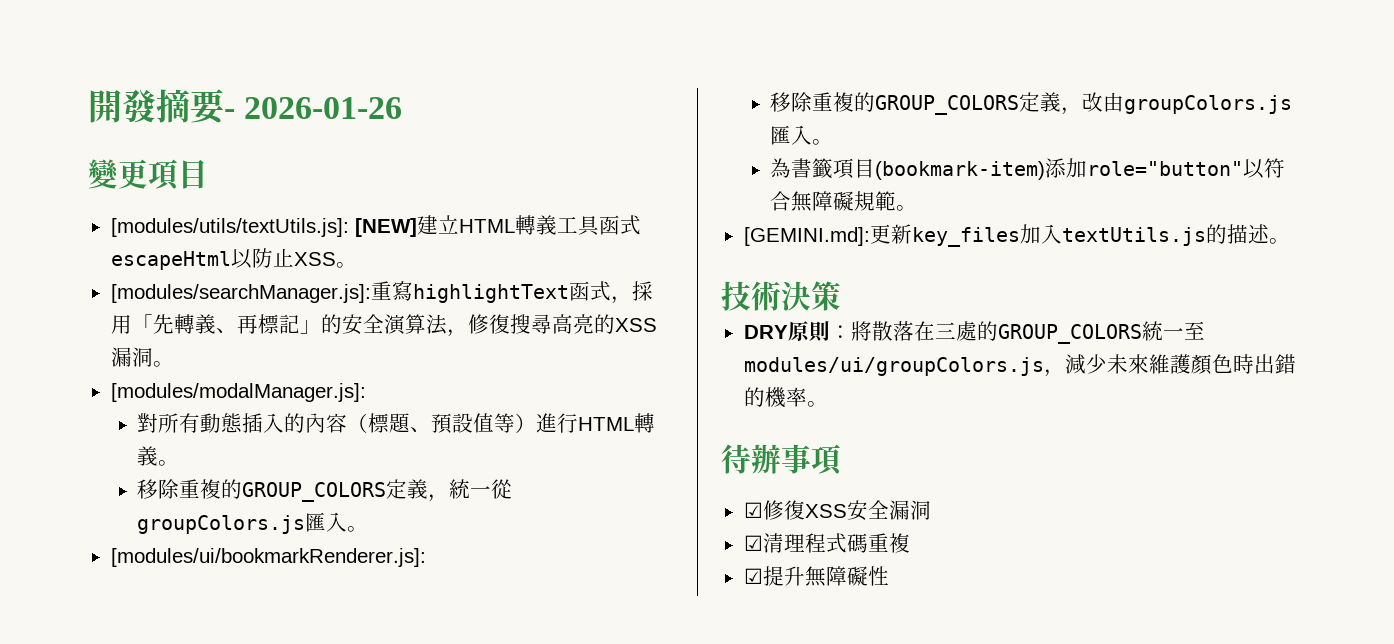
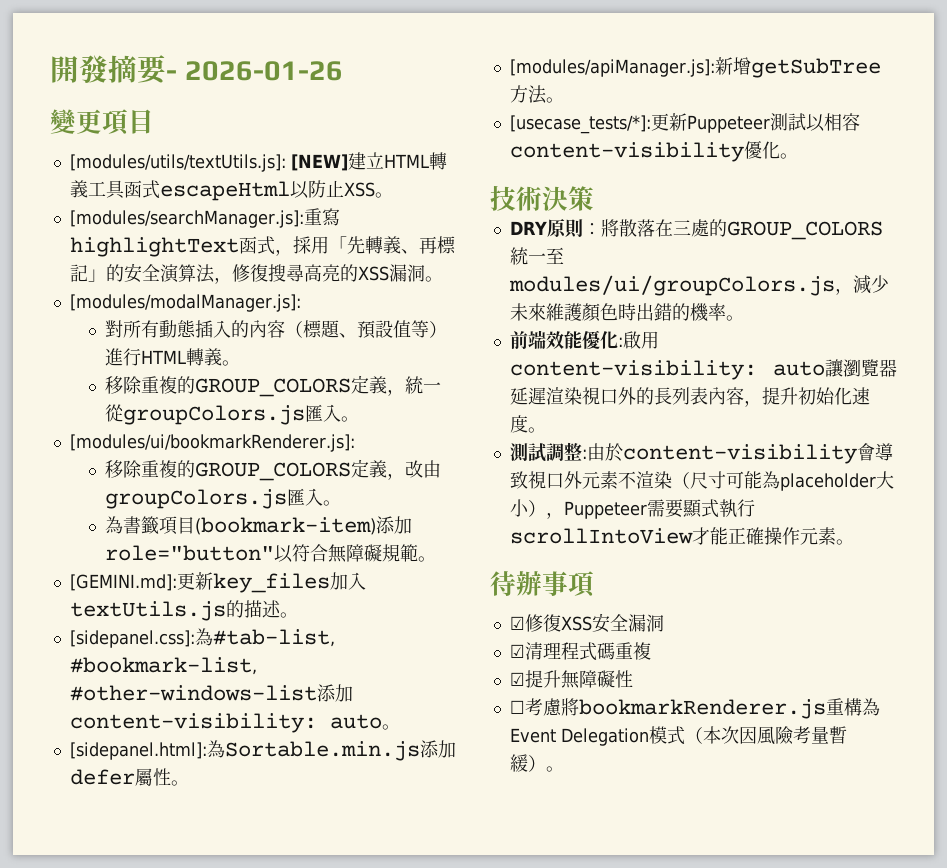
(1290, 241) none -> [69,628,335,648] [69,657,257,675] [69,684,353,702] [69,713,400,733] [69,740,456,761] [69,768,189,786] [509,57,881,78] [509,85,564,104] [509,113,860,134] [509,141,798,162] // [sidepanel.css]:為#tab-list, #bookmark-list, #other-windows-list添加content-visibility: auto。 // [sidepanel.html]:為Sortable.min.js添加defer屬性。 // [modules/apiManager.js]:新增getSubTree方法。 // [usecase_tests/*]:更新Puppeteer測試以相容content-visibility優化。
(828, 404) none -> [509,330,659,349] [509,359,897,380] [509,387,870,407] [509,415,546,433] [509,442,893,464] [509,471,894,491] [509,499,755,519] [509,527,854,545] // 前端效能優化:啟用content-visibility: auto讓瀏覽器延遲渲染視口外的長列表內容，提升初始化速度。 // 測試調整:由於content-visibility會導致視口外元素不渲染（尺寸可能為placeholder大小），Puppeteer需要顯式執行scrollIntoView才能正確操作元素。
(889, 576) none -> [509,698,880,719] [509,726,847,746] [509,754,564,772] // ☐考慮將bookmarkRenderer.js重構為Event Delegation模式（本次因風險考量暫緩）。

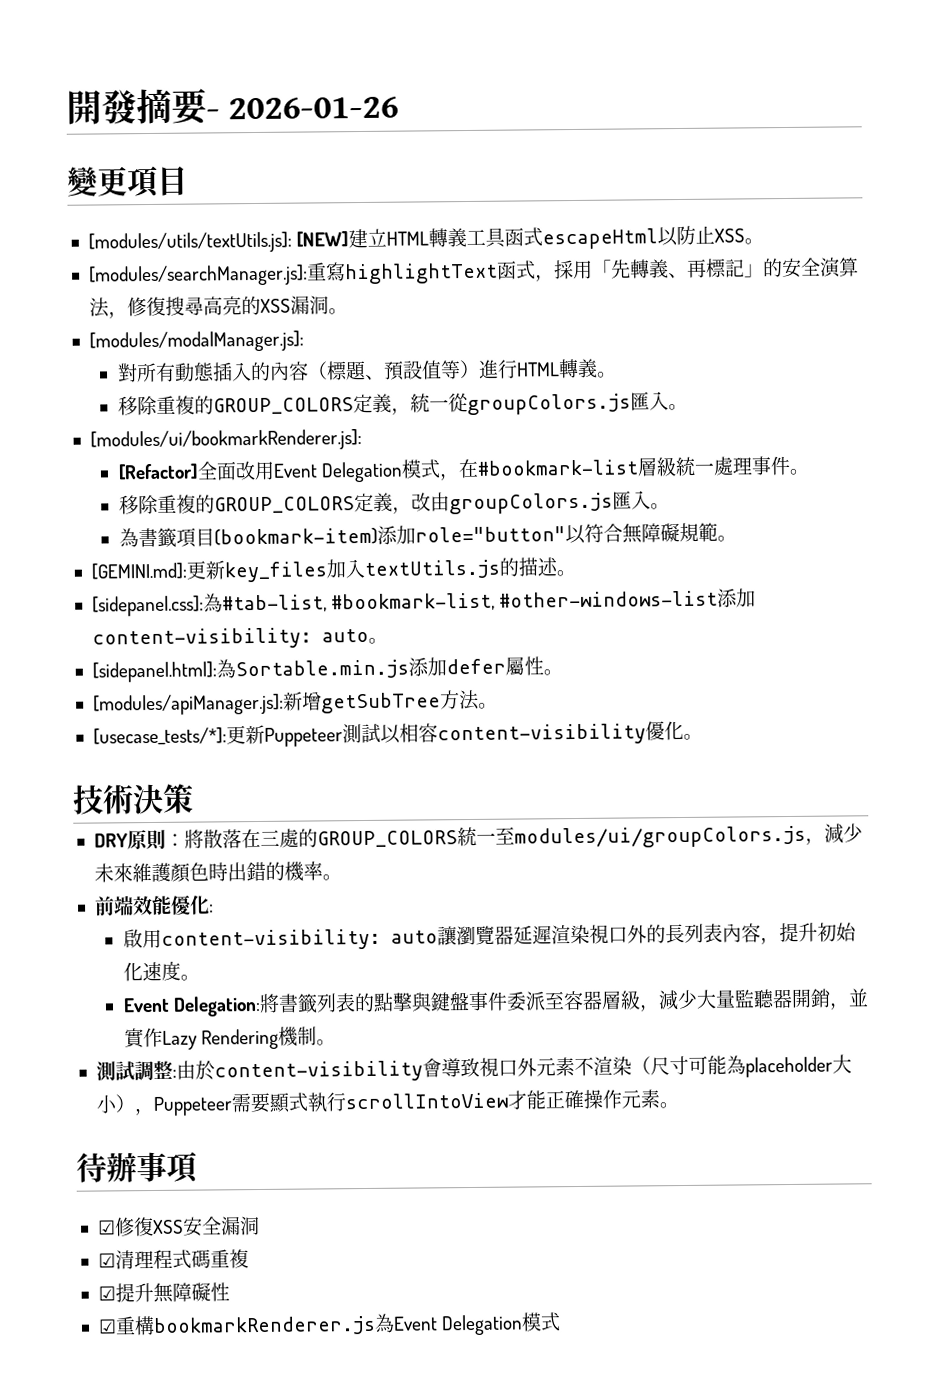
(355, 443) none -> [117,455,810,483] // [Refactor]全面改用Event Delegation模式，在#bookmark-list層級統一處理事件。
(623, 342) none -> (214, 908) //
(546, 430) none -> [122,988,869,1017] [123,1026,336,1050] // Event Delegation:將書籤列表的點擊與鍵盤事件委派至容器層級，減少大量監聽器開銷，並實作Lazy Rendering機制。
[509,698,880,719] [509,726,847,746] [509,754,564,772] ☐考慮將bookmarkRenderer.js重構為Event Delegation模式（本次因風險考量暫緩）。 -> [97,1312,562,1337] ☑重構bookmarkRenderer.js為Event Delegation模式

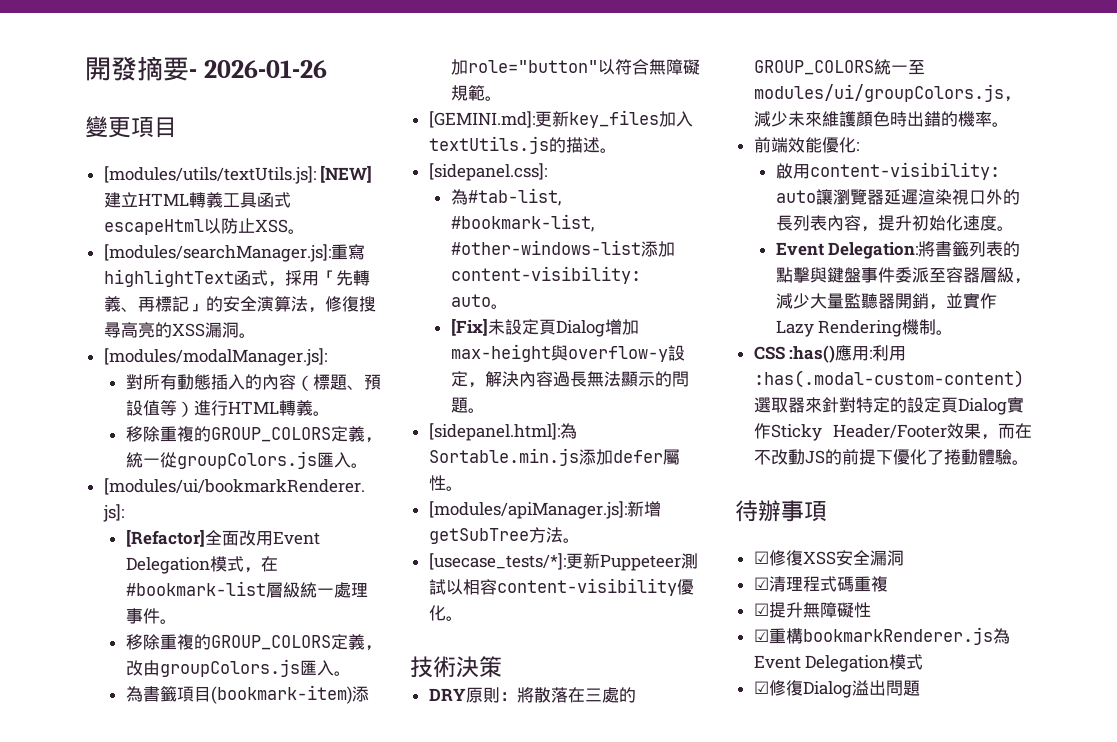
(204, 606) none -> (547, 172) //
(388, 640) none -> [450,318,639,337] [450,344,685,362] [450,371,689,388] [450,397,485,413] // [Fix]未設定頁Dialog增加max-height與overflow-y設定，解決內容過長無法顯示的問題。
[95,1054,852,1083] [95,1089,660,1117] 測試調整:由於content-visibility會導致視口外元素不渲染（尺寸可能為placeholder大小），Puppeteer需要顯式執行scrollIntoView才能正確操作元素 -> [753,345,907,363] [753,370,1024,388] [753,397,1024,415] [753,423,1032,441] [753,449,1012,465] CSS :has()應用:利用:has(.modal-custom-content)選取器來針對特定的設定頁Dialog實作Sticky Header/Footer效果，而在不改動JS的前提下優化了捲動體驗
(562, 1322) none -> [753,680,920,698] // ☑修復Dialog溢出問題

